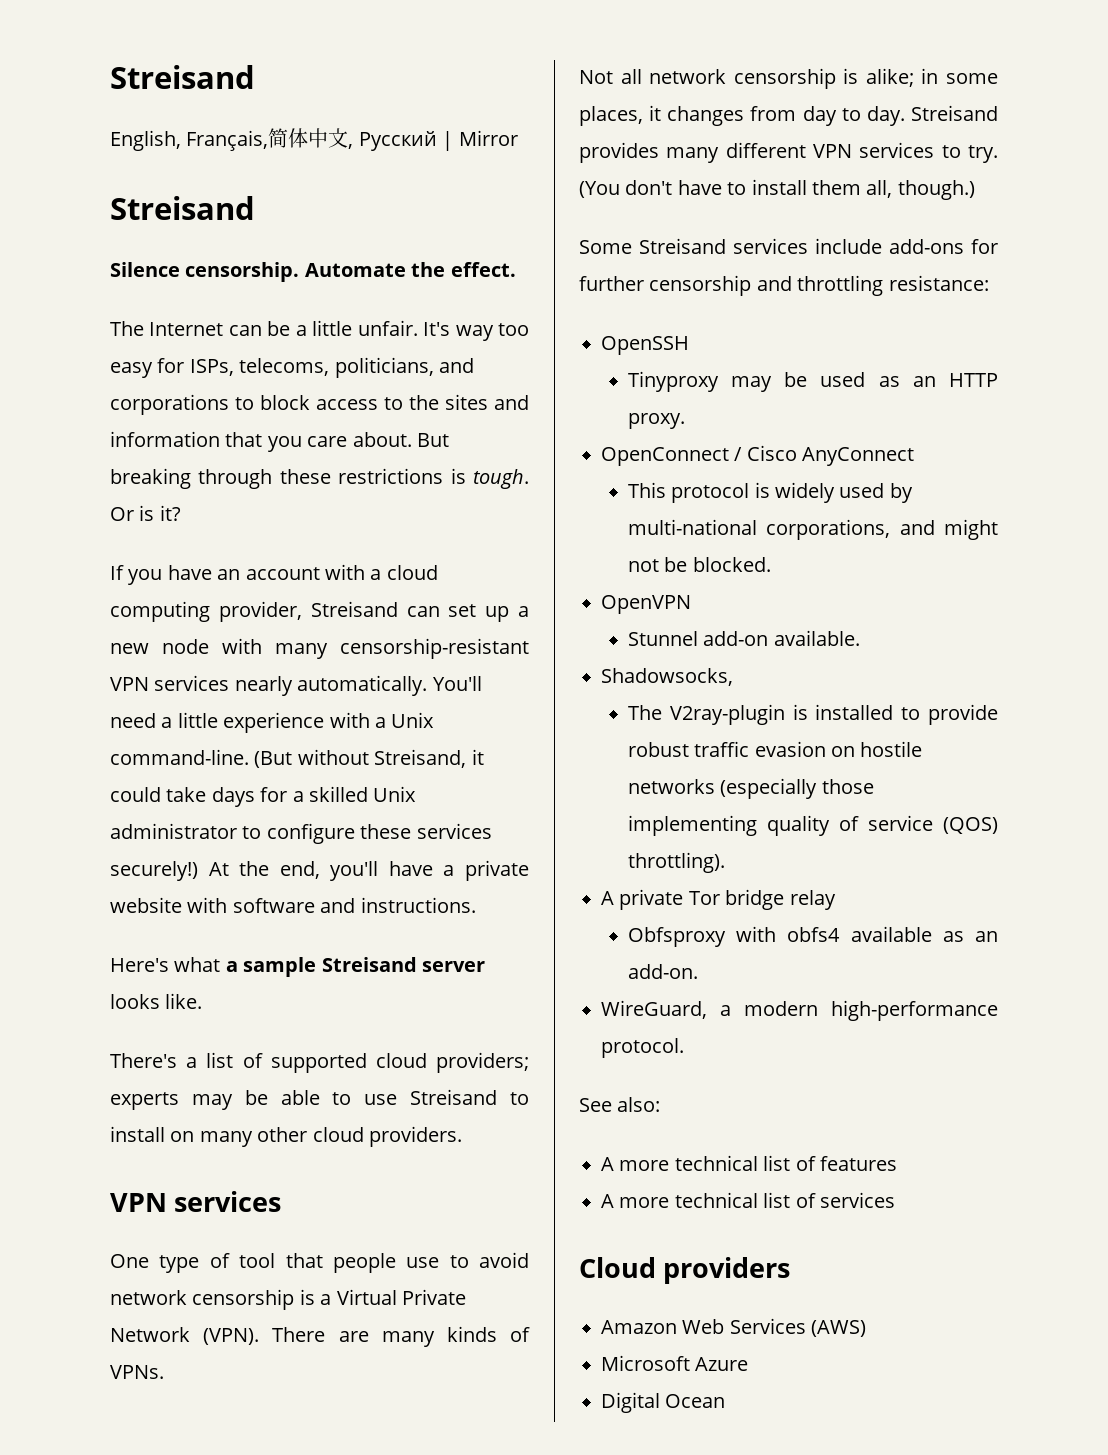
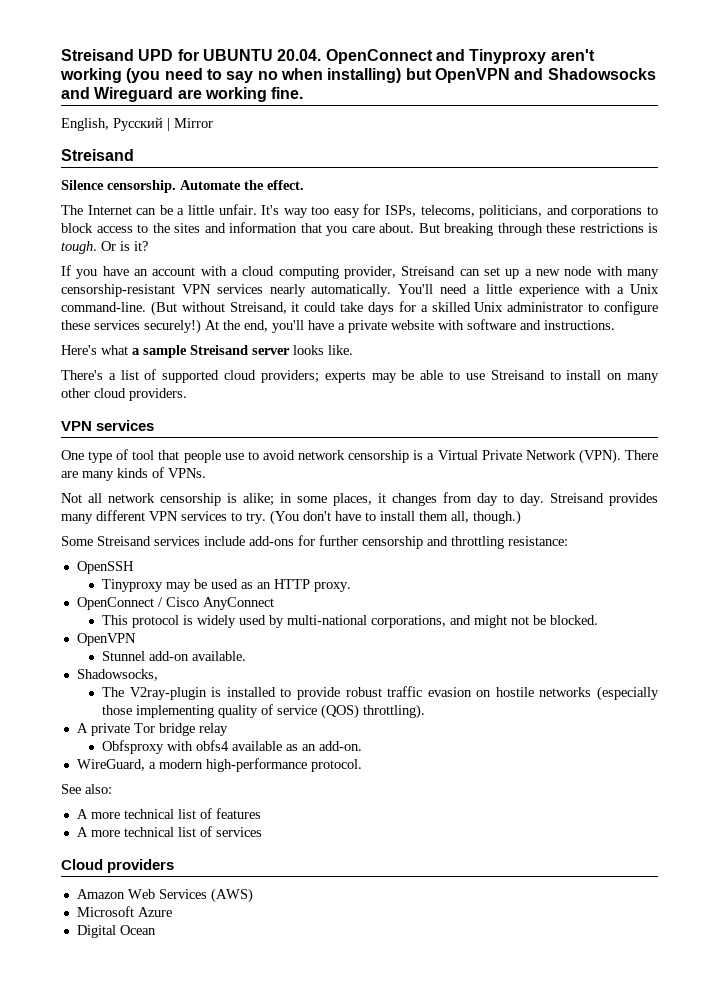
[110,65,255,89] [110,128,354,151] Streisand // English, Français,简体中文, -> [61,49,595,64] [60,68,656,83] [61,87,304,102] [61,118,109,131] Streisand UPD for UBUNTU 20.04. OpenConnect and Tinyproxy aren't working (you need to say no when installing) but OpenVPN and Shadowsocks and Wireguard are working fine. // English,

